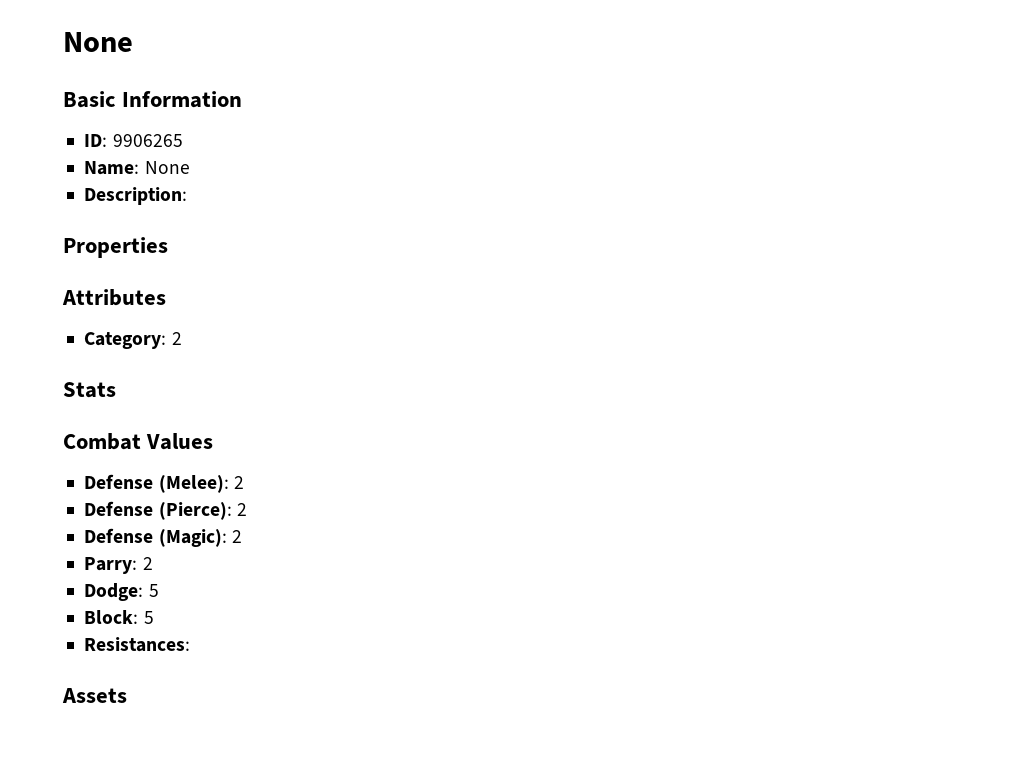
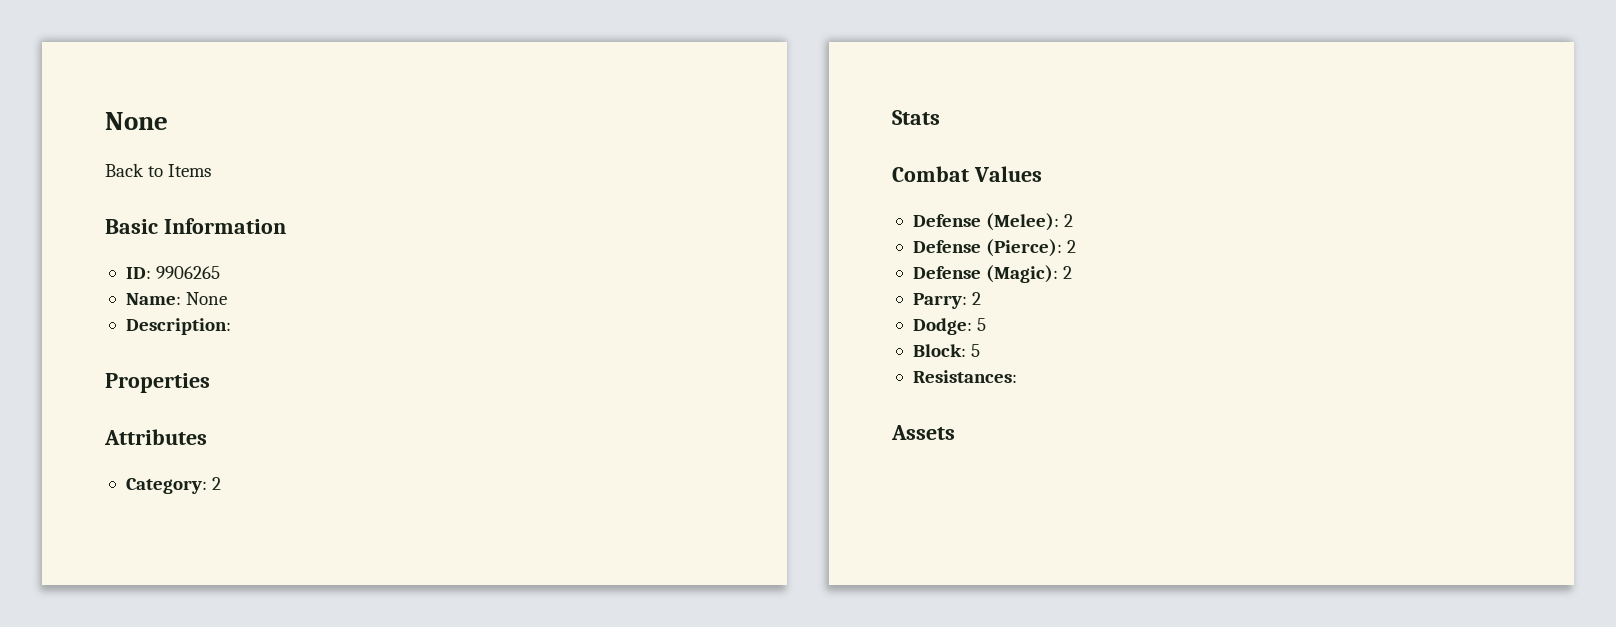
[63,32,133,52] None -> [105,112,168,130] [105,163,212,177] None // Back to Items

